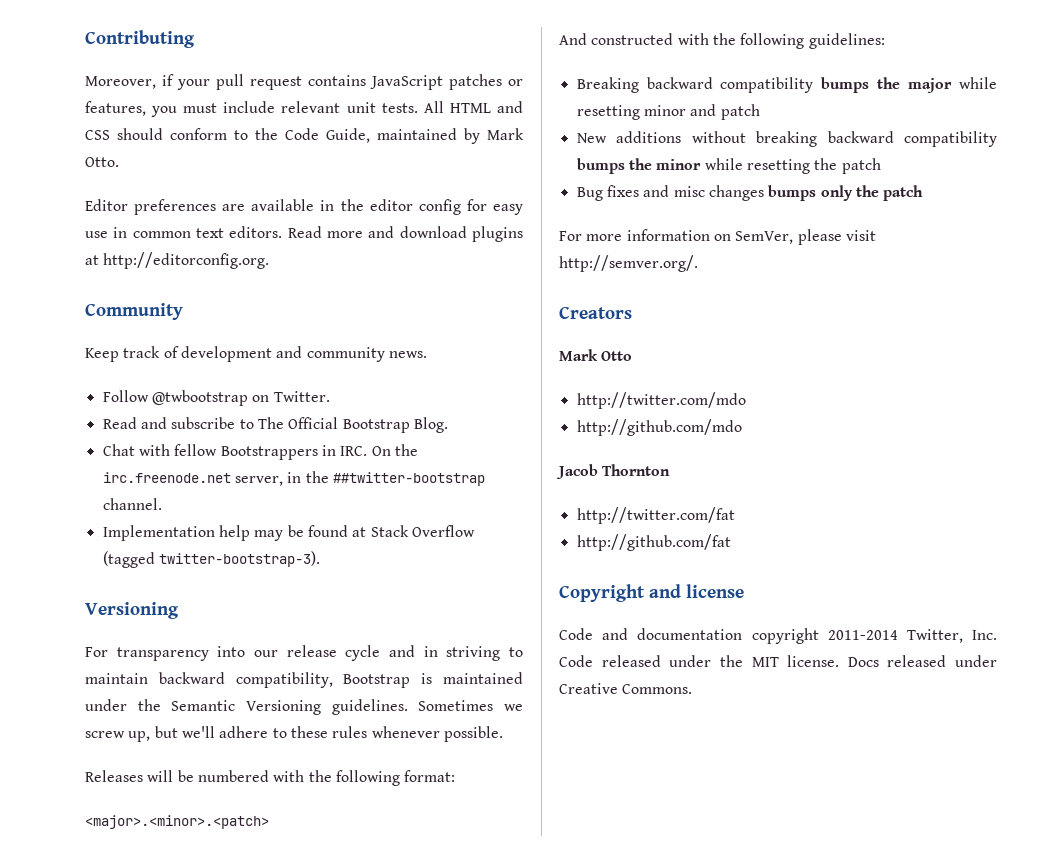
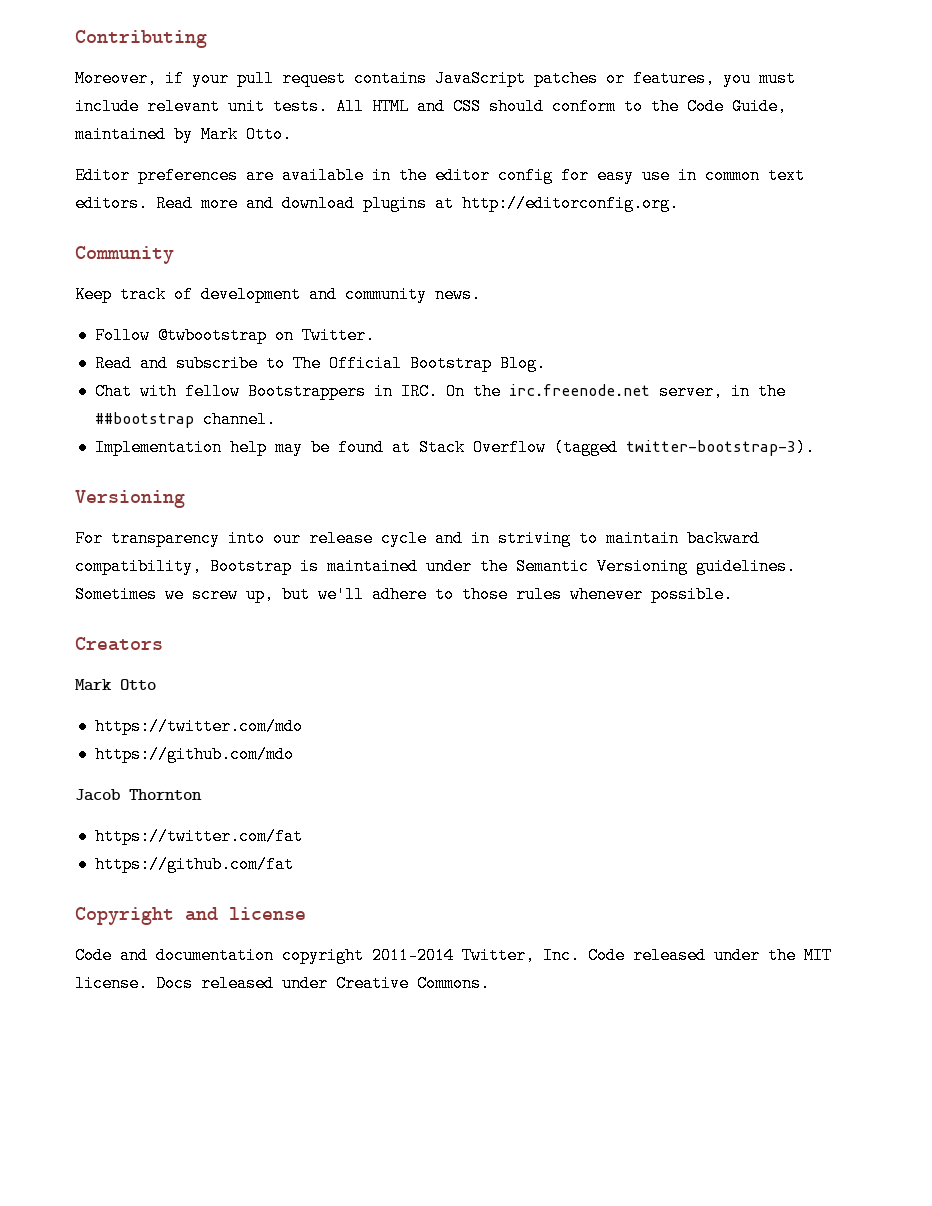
[332,472,485,486] ##twitter-bootstrap -> [94,412,194,428] ##bootstrap
[290,726,328,738] these -> [462,586,508,603] those
[85,770,456,786] [85,815,269,829] [559,33,885,49] [576,77,997,93] [576,104,760,120] [576,131,997,147] [576,158,881,174] [576,185,924,201] [559,229,876,245] [559,255,698,272] // Releases will be numbered with the following format: // <major>.<minor>.<patch> // And constructed with the following guidelines: // Breaking backward compatibility bumps the major while resetting minor and patch // New additions without breaking backward compatibility bumps the minor while resetting the patch // Bug fixes and misc changes bumps only the patch // For more information on SemVer, please visit http://semver.org/. -> (733, 594) none
[576,392,746,409] [576,419,742,436] http://twitter.com/mdo // http://github.com/mdo -> [94,718,303,735] [94,746,294,763] https://twitter.com/mdo // https://github.com/mdo
[576,507,735,524] [576,534,731,551] http://twitter.com/fat // http://github.com/fat -> [94,828,303,845] [94,856,294,873] https://twitter.com/fat // https://github.com/fat

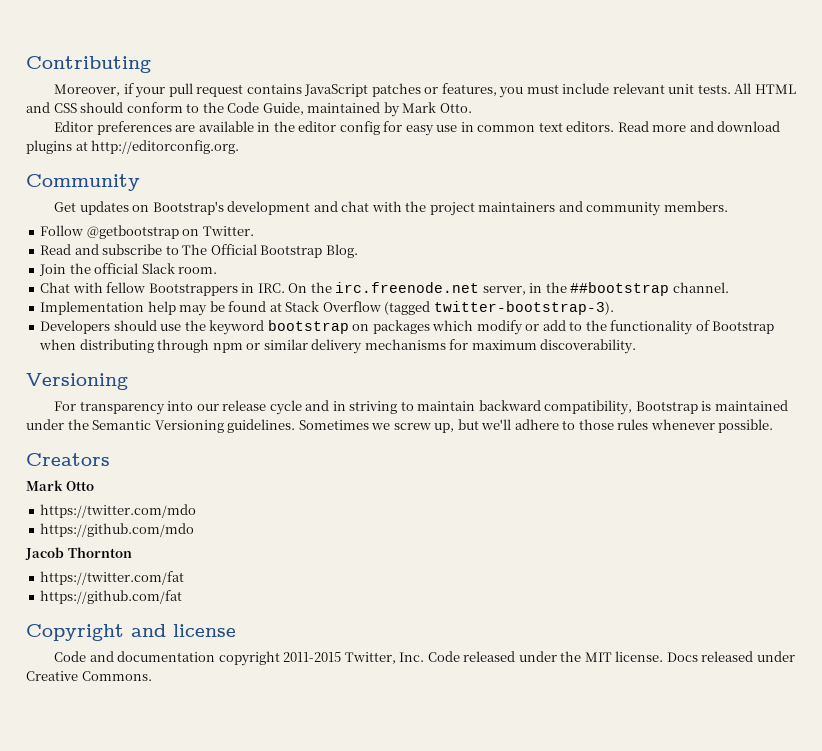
[75,286,481,303] Keep track of development and community news. -> [54,201,728,216] Get updates on Bootstrap's development and chat with the project maintainers and community members.
[157,327,267,344] @twbootstrap -> [86,225,179,239] @getbootstrap
(546, 363) none -> [39,263,218,276] // Join the official Slack room.
(815, 447) none -> [40,320,775,335] [39,339,637,354] // Developers should use the keyword bootstrap on packages which modify or add to the functionality of Bootstrap when distributing through npm or similar delivery mechanisms for maximum discoverability.
[372,947,454,964] 2011-2014 -> [283,652,342,662] 2011-2015

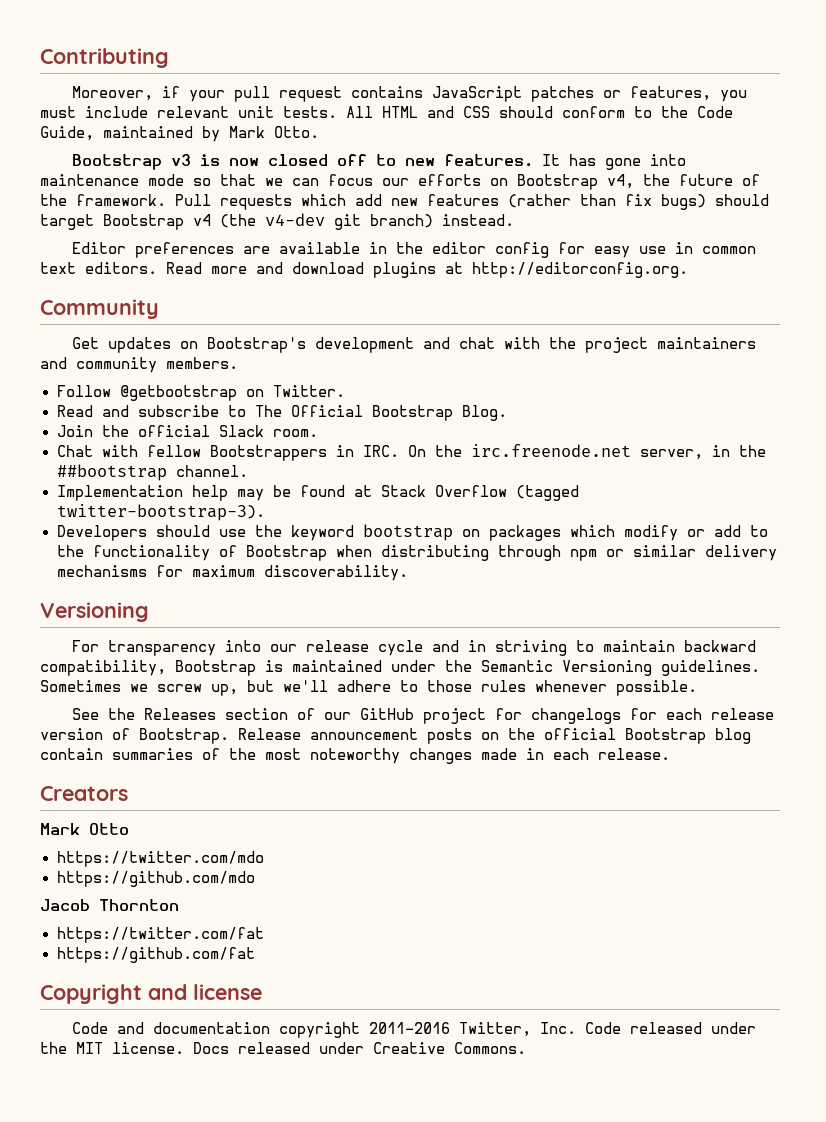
(472, 108) none -> [71,154,686,170] [40,174,760,190] [40,194,769,210] [40,213,514,230] // Bootstrap v3 is now closed off to new features. It has gone into maintenance mode so that we can focus our efforts on Bootstrap v4, the future of the framework. Pull requests which add new features (rather than fix bugs) should target Bootstrap v4 (the v4-dev git branch) instead.
(774, 426) none -> [71,708,774,724] [40,728,751,744] [40,748,670,764] // See the Releases section of our GitHub project for changelogs for each release version of Bootstrap. Release announcement posts on the official Bootstrap blog contain summaries of the most noteworthy changes made in each release.
[283,652,342,662] 2011-2015 -> [368,1022,450,1034] 2011-2016

